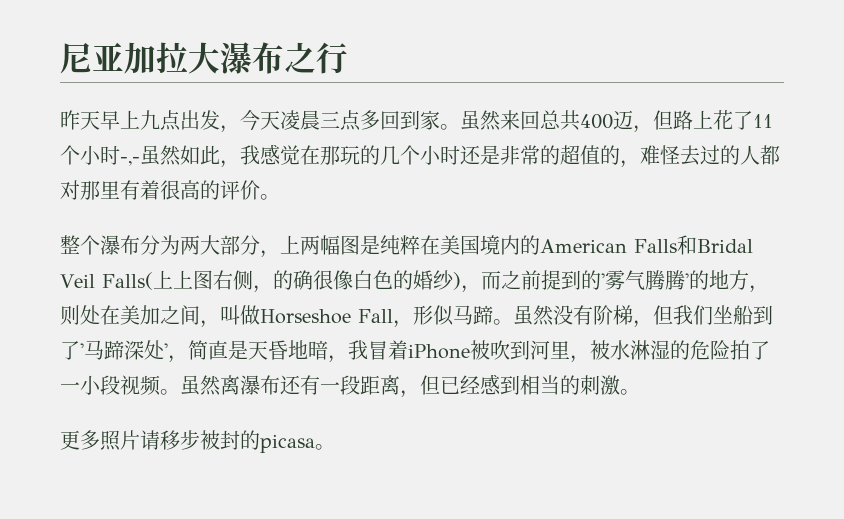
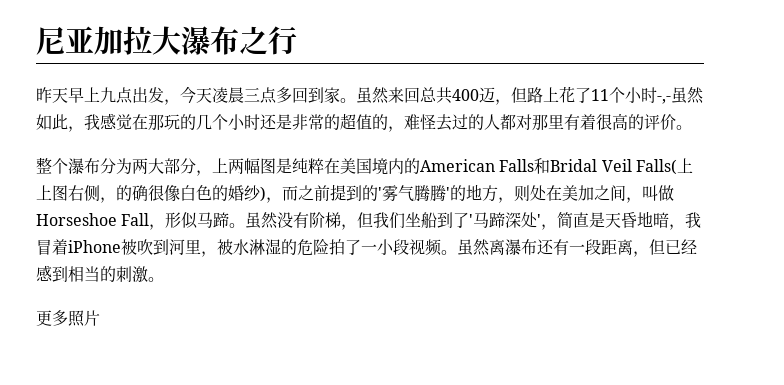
[140,430,335,453] 请移步被封的picasa。 -> (100, 318) none

